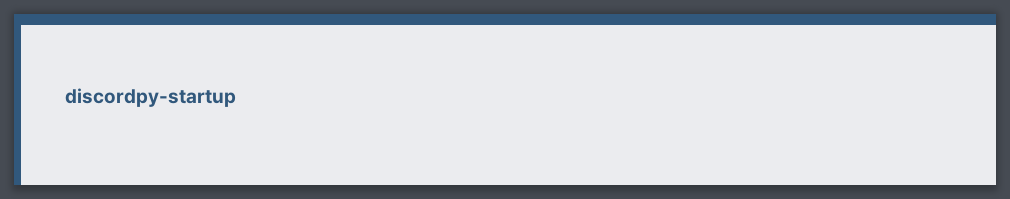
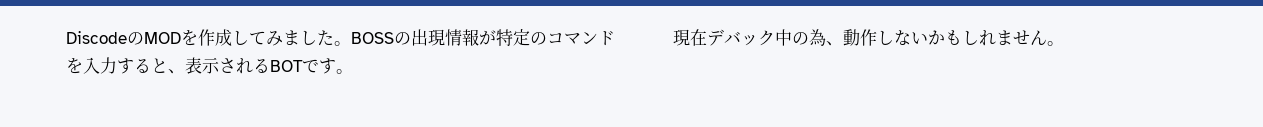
[65,88,236,107] discordpy-startup -> [66,29,615,47] [66,57,353,74] [673,29,1064,46] DiscodeのMODを作成してみました。BOSSの出現情報が特定のコマンドを入力すると、表示されるBOTです。 // 現在デバック中の為、動作しないかもしれません。

